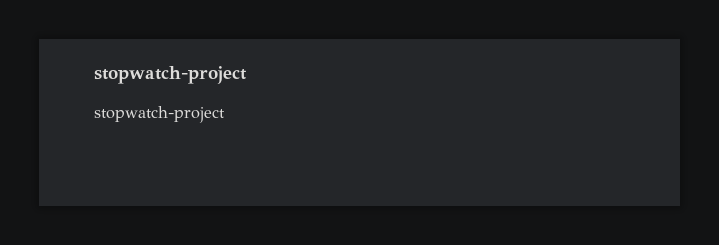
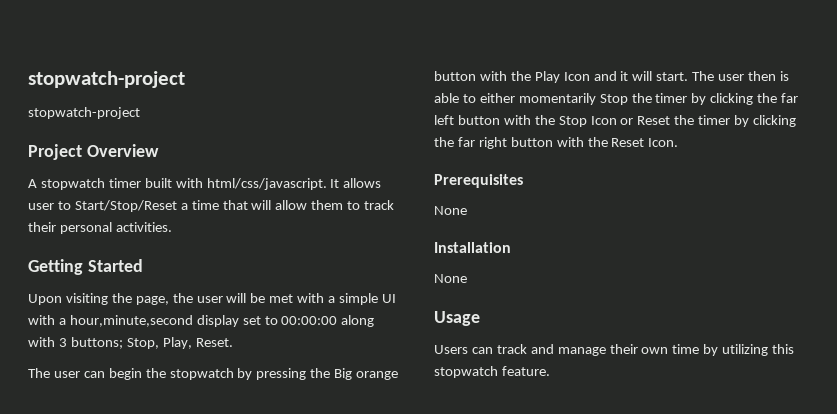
(225, 114) none -> [28,144,159,160] [28,178,382,190] [28,200,395,212] [28,222,172,234] [28,259,143,275] [28,293,396,305] [28,315,375,327] [28,337,233,349] [28,368,399,380] [434,71,789,83] [434,93,799,105] [434,115,797,127] [434,137,679,149] [434,174,523,188] [434,206,467,215] [434,242,511,253] [434,274,467,283] [434,311,480,326] [434,344,795,356] [434,366,550,378] // Project Overview // A stopwatch timer built with html/css/javascript. It allows user to Start/Stop/Reset a time that will allow them to track their personal activities. // Getting Started // Upon visiting the page, the user will be met with a simple UI with a hour,minute,second display set to 00:00:00 along with 3 buttons; Stop, Play, Reset. // The user can begin the stopwatch by pressing the Big orange button with the Play Icon and it will start. The user then is able to either momentarily Stop the timer by clicking the far left button with the Stop Icon or Reset the timer by clicking the far right button with the Reset Icon. // Prerequisites // None // Installation // None // Usage // Users can track and manage their own time by utilizing this stopwatch feature.

